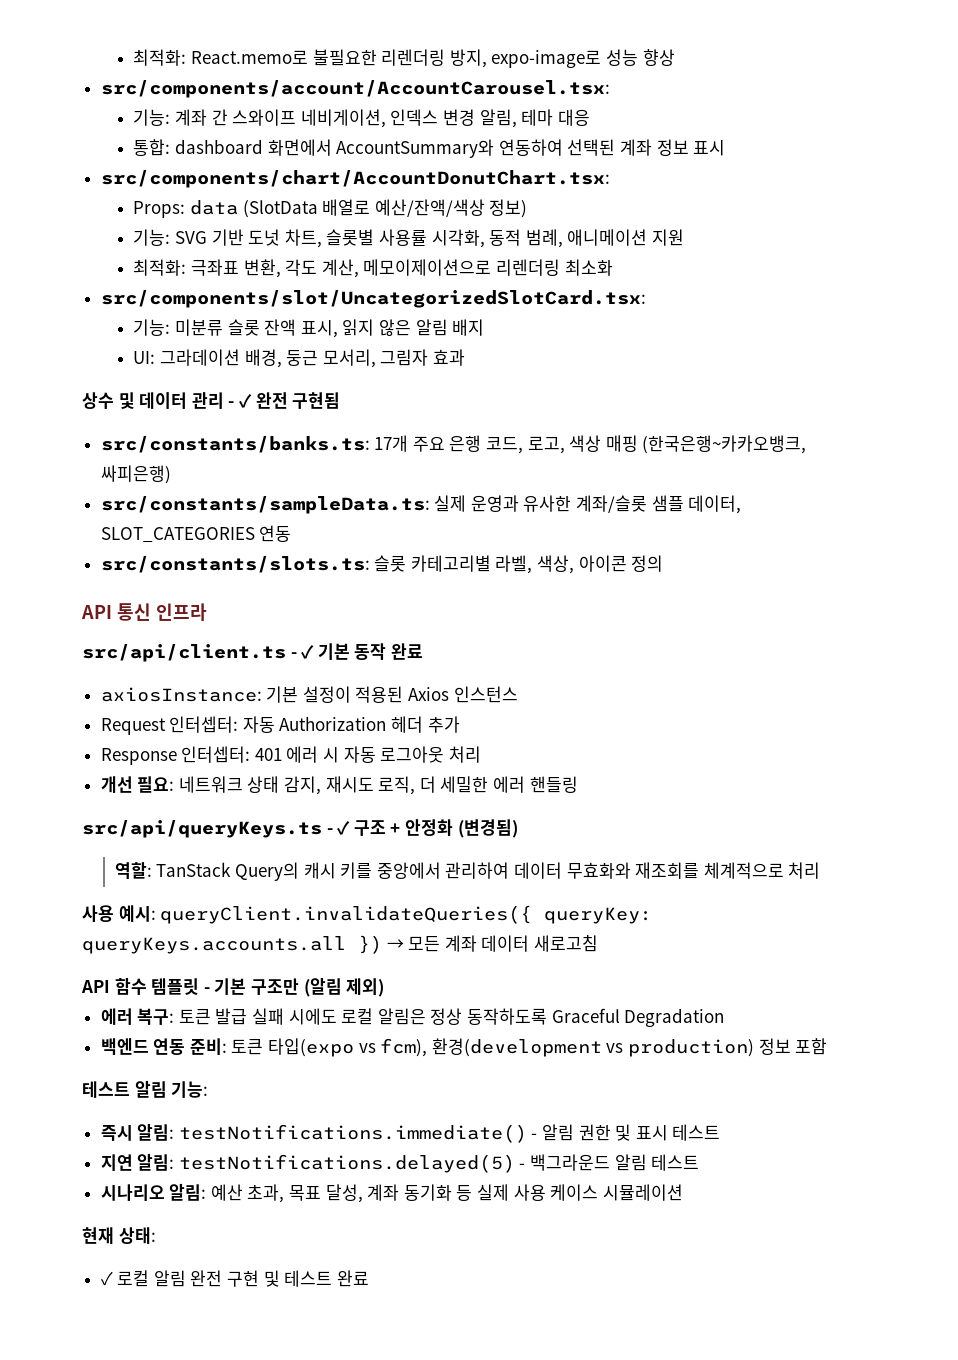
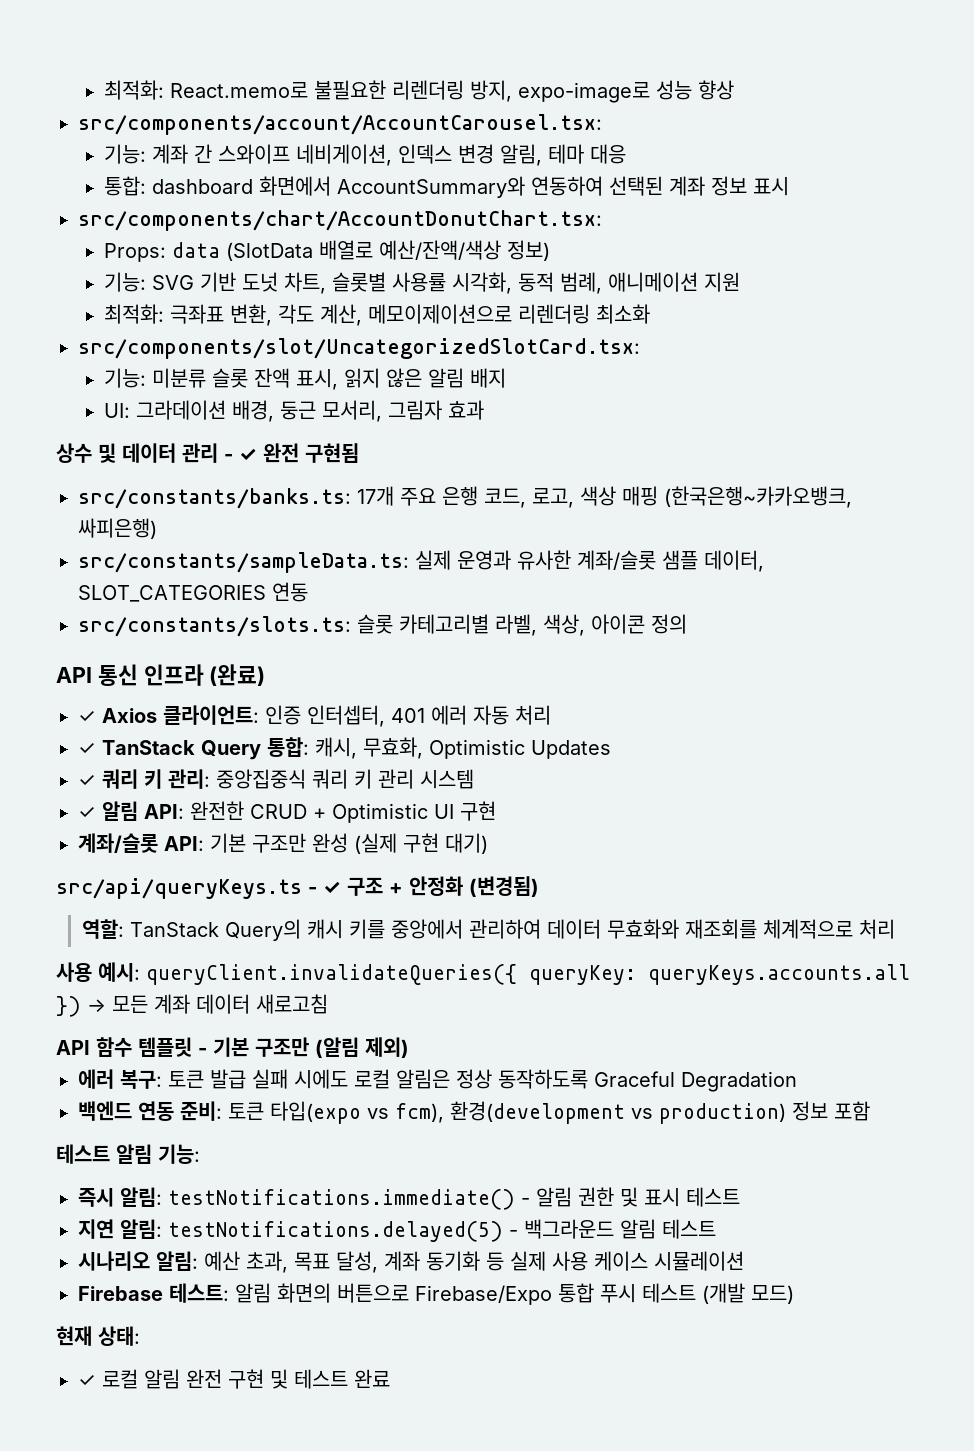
[82,643,423,662] [100,686,518,703] [100,716,460,735] [100,746,481,765] [100,776,578,795] // src/api/client.ts - ✓ 기본 동작 완료 // axiosInstance: 기본 설정이 적용된 Axios 인스턴스 // Request 인터셉터: 자동 Authorization 헤더 추가 // Response 인터셉터: 401 에러 시 자동 로그아웃 처리 // 개선 필요: 네트워크 상태 감지, 재시도 로직, 더 세밀한 에러 핸들링 -> [209,664,266,686] [78,705,551,727] [78,737,611,760] [78,769,474,789] [78,801,496,823] [78,833,488,854] (완료) // ✓ Axios 클라이언트: 인증 인터셉터, 401 에러 자동 처리 // ✓ TanStack Query 통합: 캐시, 무효화, Optimistic Updates // ✓ 쿼리 키 관리: 중앙집중식 쿼리 키 관리 시스템 // ✓ 알림 API: 완전한 CRUD + Optimistic UI 구현 // 계좌/슬롯 API: 기본 구조만 완성 (실제 구현 대기)
(683, 1192) none -> [78,1283,794,1305] // Firebase 테스트: 알림 화면의 버튼으로 Firebase/Expo 통합 푸시 테스트 (개발 모드)

